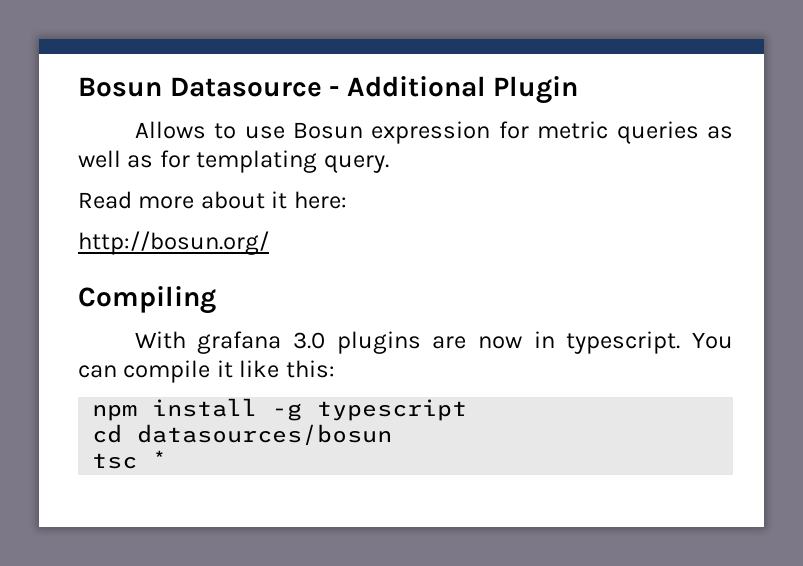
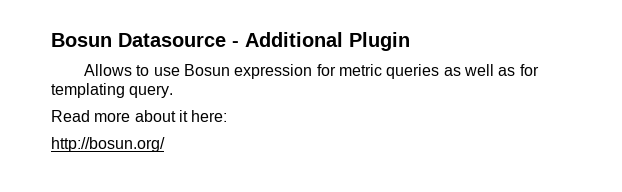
[78,286,216,314] [134,331,734,354] [78,360,335,383] [92,398,468,421] [92,424,393,446] [92,450,168,469] // Compiling // With grafana 3.0 plugins are now in typescript. You can compile it like this: // npm install -g typescript // cd datasources/bosun // tsc * -> (165, 144) none

